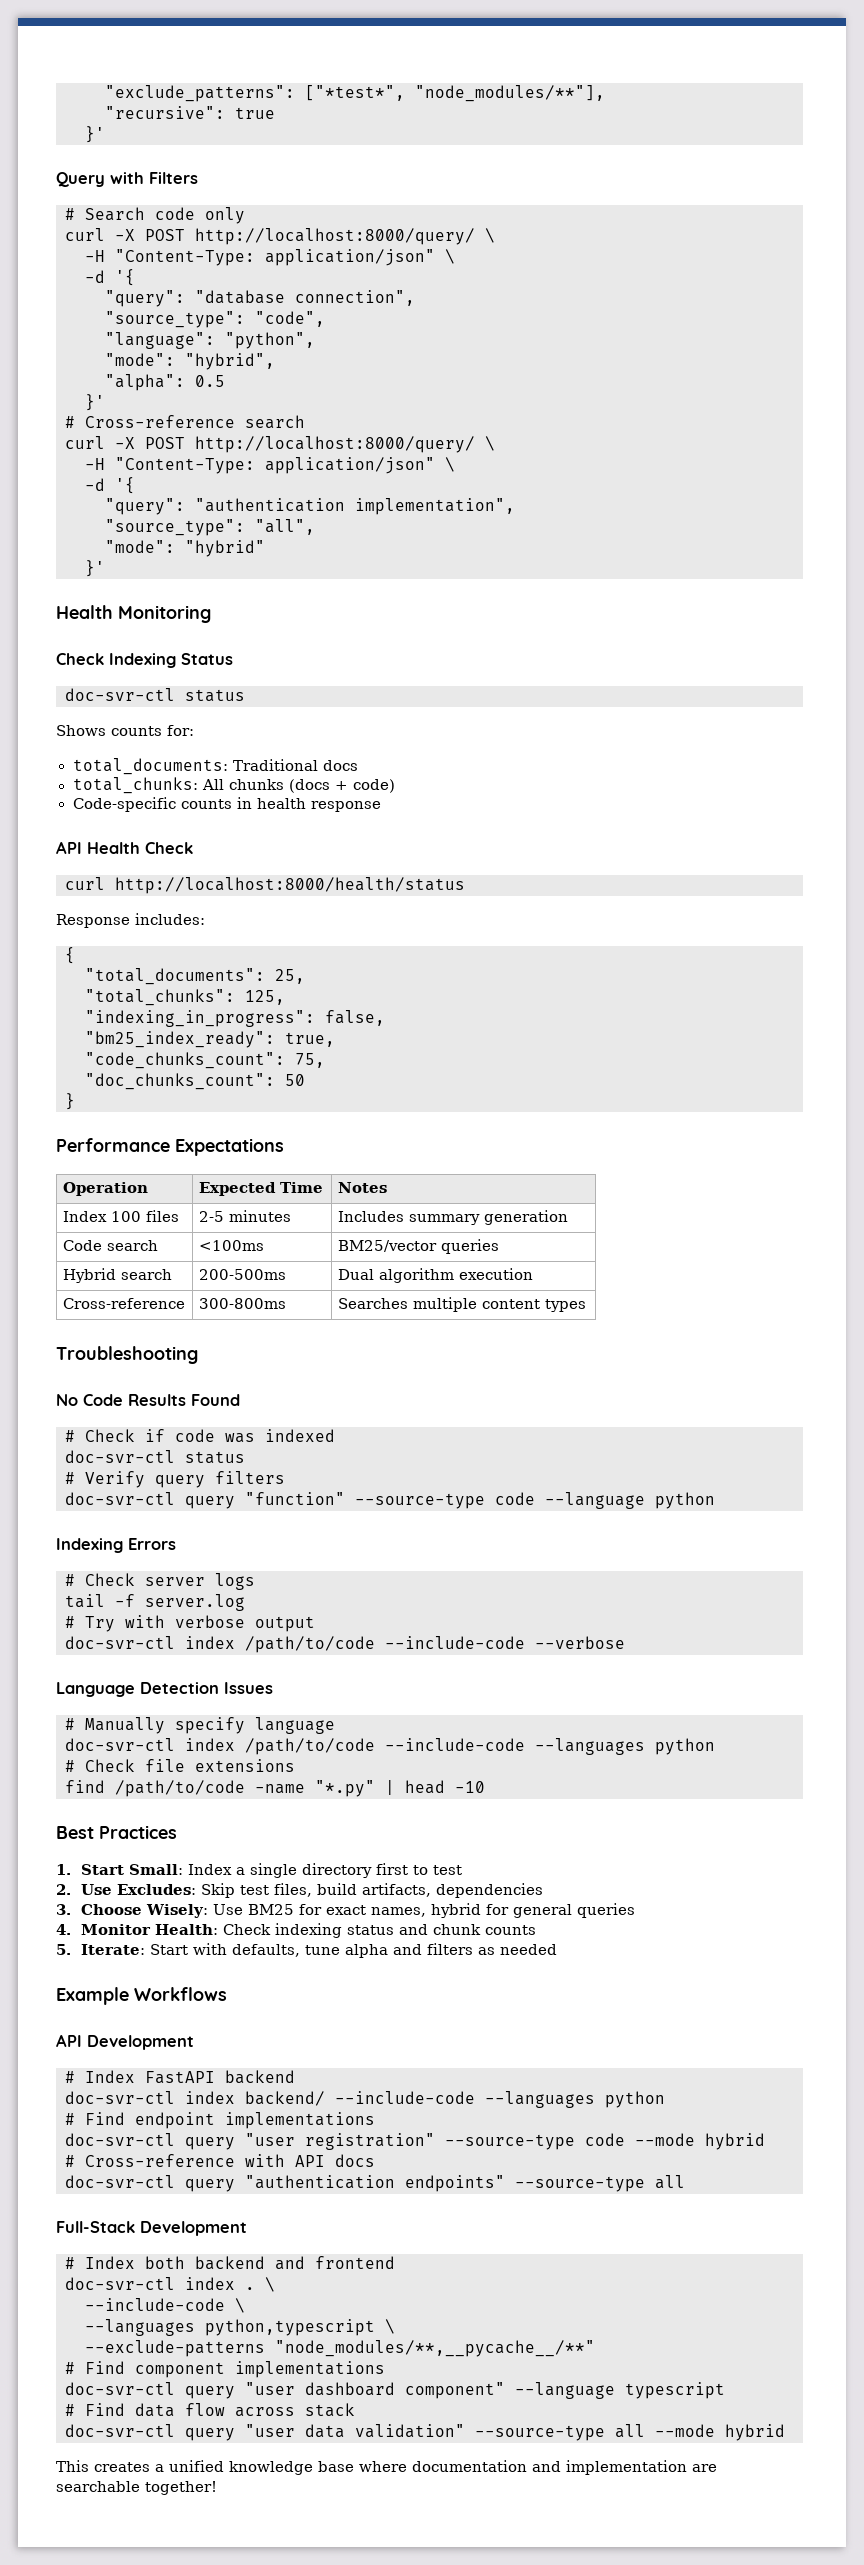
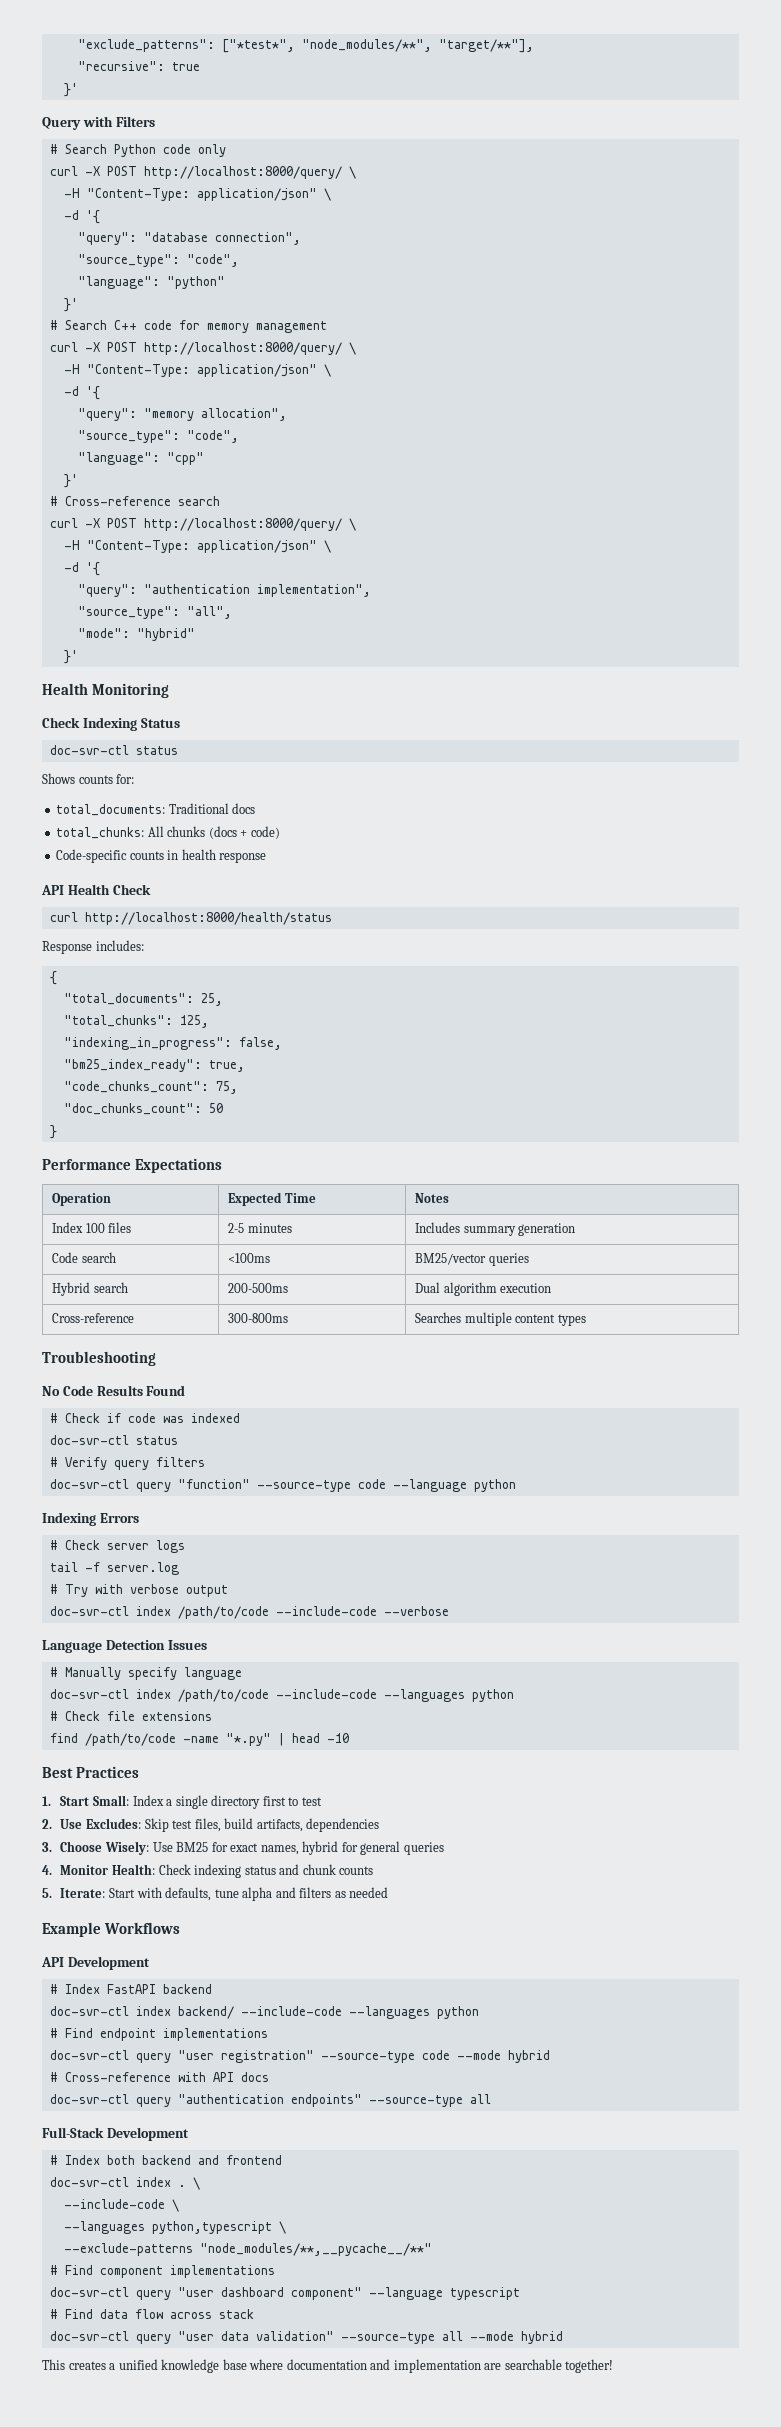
[415,85,605,102] "node_modules/**"], -> [301,39,534,53] "node_modules/**", "target/**"],
(145, 214) none -> [113,144,156,157] Python
[225,332,315,349] [105,353,275,370] [105,374,225,391] "python", // "mode": "hybrid", // "alpha": 0.5 -> [166,276,225,289] [63,298,78,312] [49,320,327,333] [49,342,356,355] [63,364,331,377] [63,386,100,400] [77,408,287,421] [77,430,239,443] [77,452,204,465] "python" // }' // # Search C++ code for memory management // curl -X POST http://localhost:8000/query/ \ // -H "Content-Type: application/json" \ // -d '{ // "query": "memory allocation", // "source_type": "code", // "language": "cpp"

